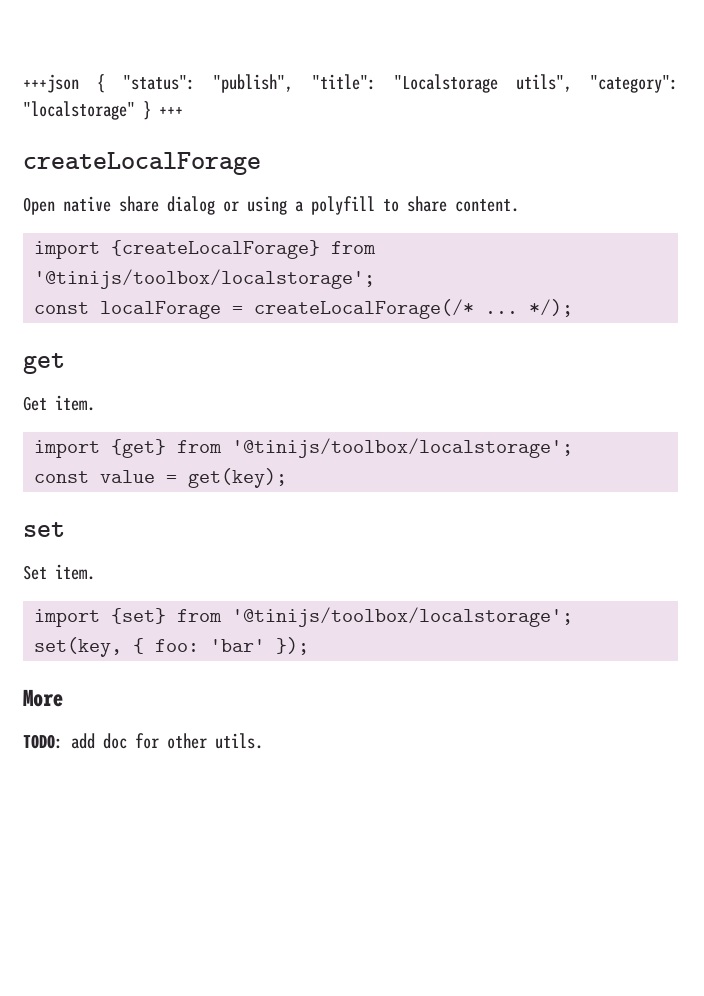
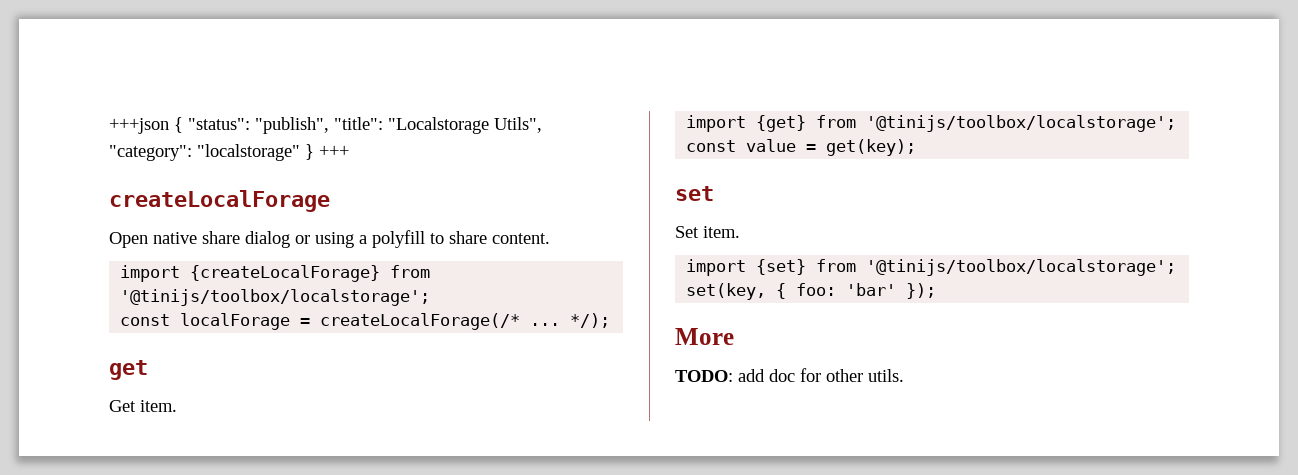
[515,74,572,92] utils", -> [494,117,542,133] Utils",

